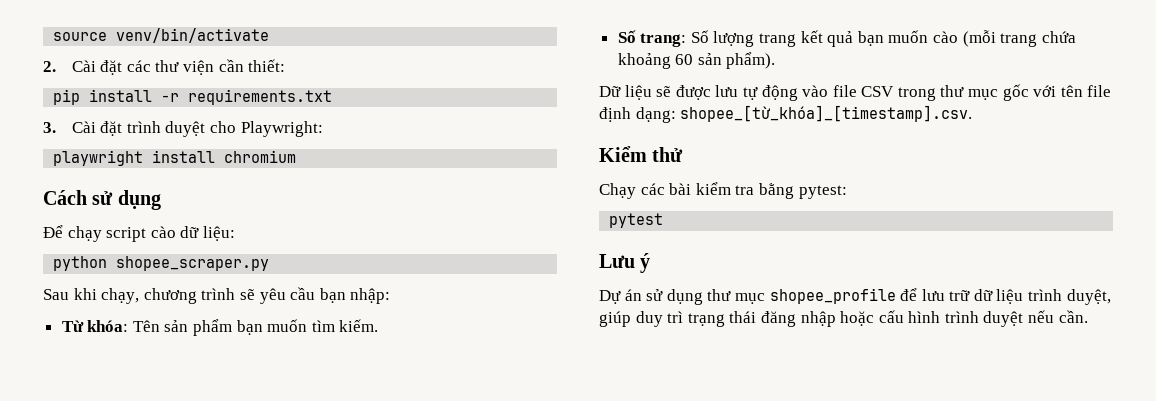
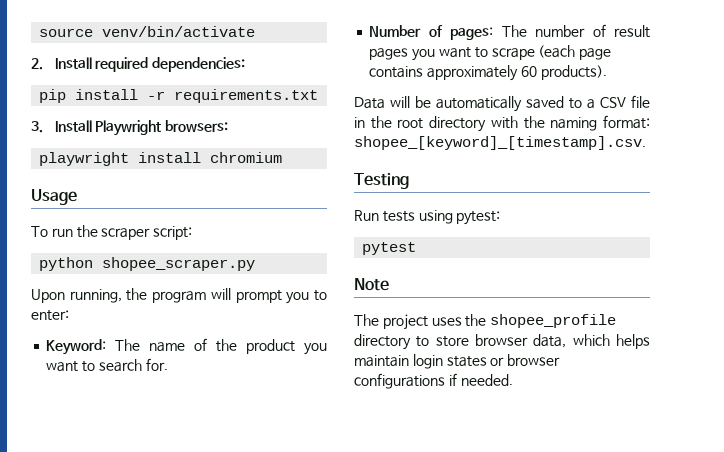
[71,59,286,75] Cài đặt các thư viện cần thiết: -> [54,57,246,72] Install required dependencies:
[71,121,323,137] [53,150,297,166] [43,190,161,210] [43,225,235,242] [53,256,270,271] [43,287,391,304] [61,319,379,336] [617,30,1076,47] [617,52,776,69] [599,84,1112,101] [599,105,973,123] [599,146,684,162] [599,182,847,199] [609,213,664,228] [599,253,651,273] [599,288,1111,305] [599,310,1088,327] Cài đặt trình duyệt cho Playwright: // playwright install chromium // Cách sử dụng // Để chạy script cào dữ liệu: // python shopee_scraper.py // Sau khi chạy, chương trình sẽ yêu cầu bạn nhập: // Từ khóa: Tên sản phẩm bạn muốn tìm kiếm. // Số trang: Số lượng trang kết quả bạn muốn cào (mỗi trang chứa khoảng 60 sản phẩm). // Dữ liệu sẽ được lưu tự động vào file CSV trong thư mục gốc với tên file định dạng: shopee_[từ_khóa]_[timestamp].csv. // Kiểm thử // Chạy các bài kiểm tra bằng pytest: // pytest // Lưu ý // Dự án sử dụng thư mục shopee_profile để lưu trữ dữ liệu trình duyệt, giúp duy trì trạng thái đăng nhập hoặc cấu hình trình duyệt nếu cần. -> [54,120,229,136] [39,152,283,166] [31,189,77,205] [31,225,193,240] [39,257,256,271] [31,288,327,304] [31,310,69,321] [46,338,328,355] [46,358,168,372] [369,24,650,40] [369,45,612,61] [369,65,607,81] [354,95,650,112] [354,115,650,132] [354,136,646,150] [354,173,409,189] [354,210,501,225] [362,242,417,255] [354,278,389,291] [354,314,617,330] [354,334,650,350] [354,354,561,369] [354,373,513,389] Install Playwright browsers: // playwright install chromium // Usage // To run the scraper script: // python shopee_scraper.py // Upon running, the program will prompt you to enter: // Keyword: The name of the product you want to search for. // Number of pages: The number of result pages you want to scrape (each page contains approximately 60 products). // Data will be automatically saved to a CSV file in the root directory with the naming format: shopee_[keyword]_[timestamp].csv. // Testing // Run tests using pytest: // pytest // Note // The project uses the shopee_profile directory to store browser data, which helps maintain login states or browser configurations if needed.

